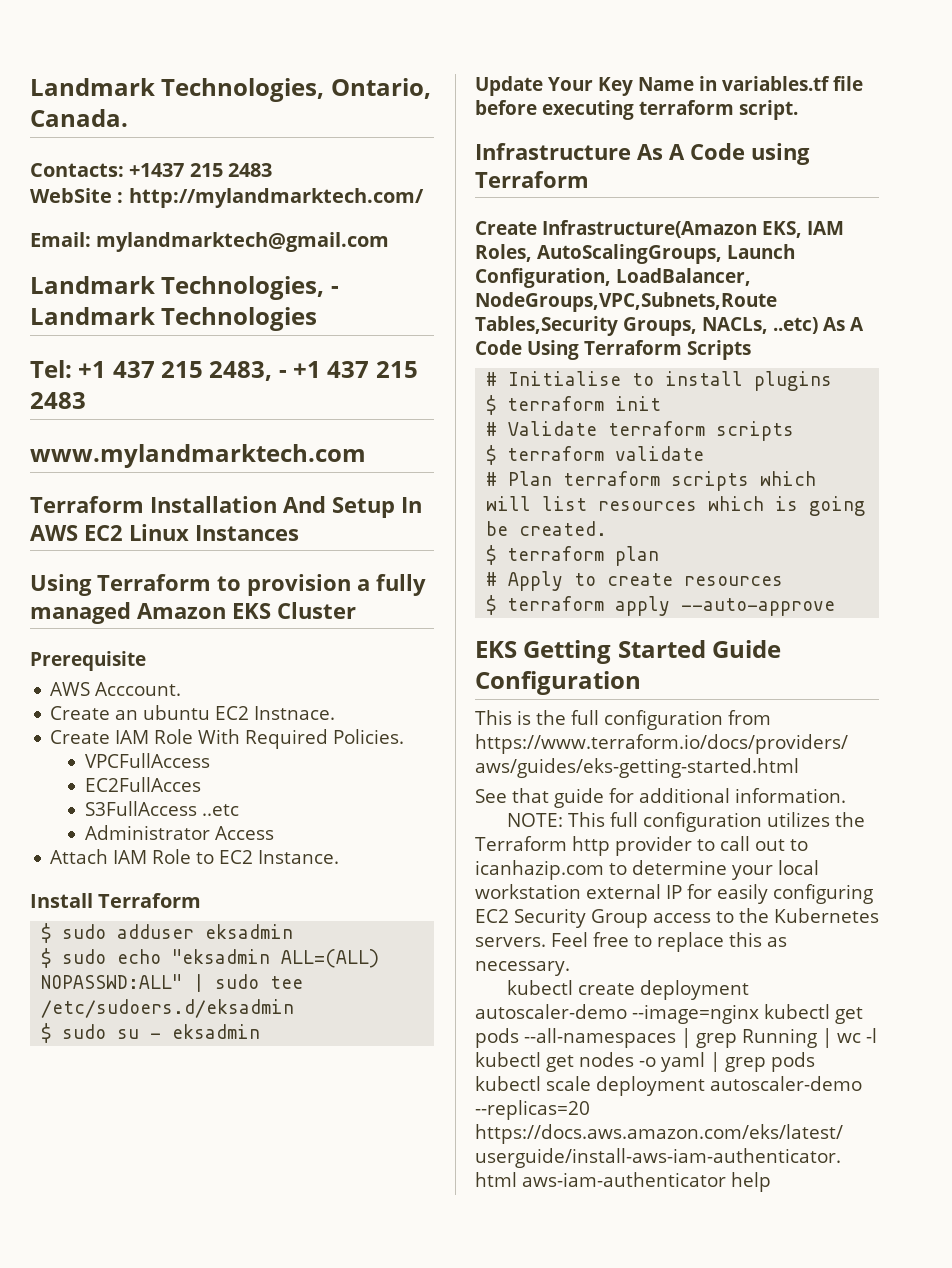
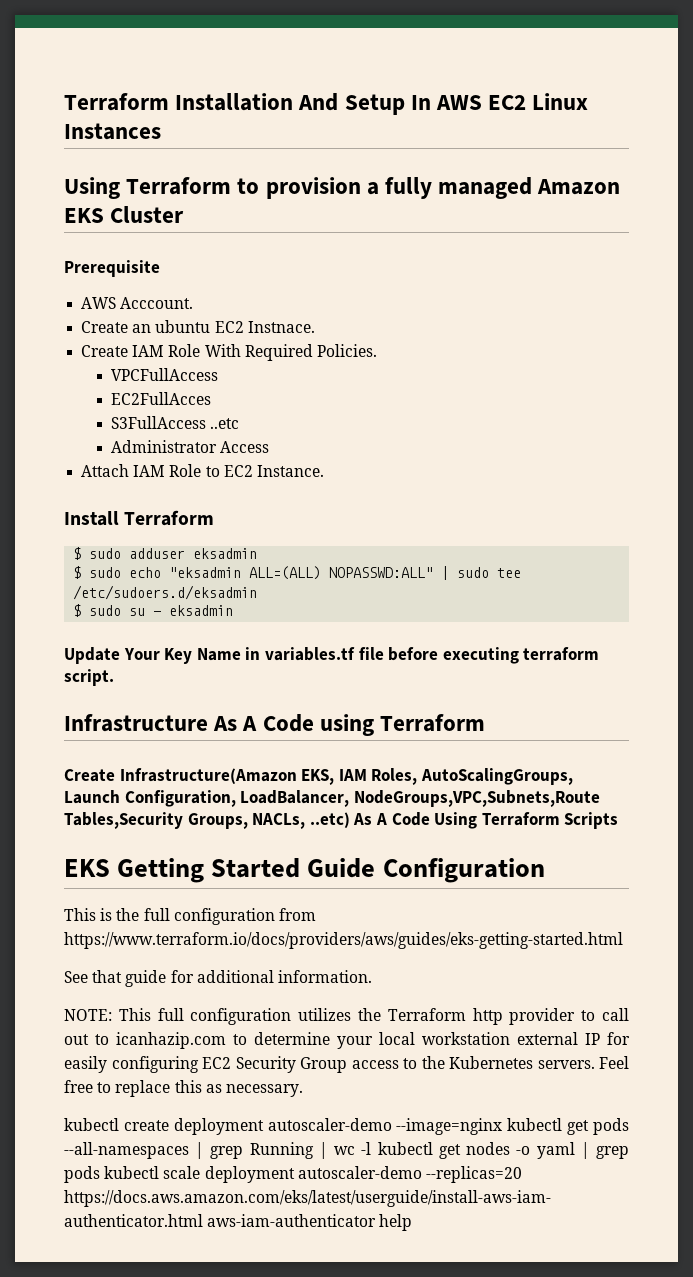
[30,78,431,102] [30,109,128,127] [30,163,273,177] [30,188,424,208] [30,232,390,252] [30,276,339,300] [30,307,318,331] [30,360,418,381] [30,392,86,409] [30,444,366,468] Landmark Technologies, Ontario, Canada. // Contacts: +1437 215 2483 // WebSite : http://mylandmarktech.com/ // Email: mylandmarktech@gmail.com // Landmark Technologies, - Landmark Technologies // Tel: +1 437 215 2483, - +1 437 215 2483 // www.mylandmarktech.com // -> (64, 102) none
[486,371,833,391] [486,395,662,415] [486,421,795,441] [486,445,705,465] [486,471,817,491] [486,496,866,516] [486,521,608,536] [486,545,660,566] [486,571,784,591] [486,595,836,616] // # Initialise to install plugins // $ terraform init // # Validate terraform scripts // $ terraform validate // # Plan terraform scripts which will list resources which is going be created. // $ terraform plan // # Apply to create resources // $ terraform apply --auto-approve -> (619, 820) none

